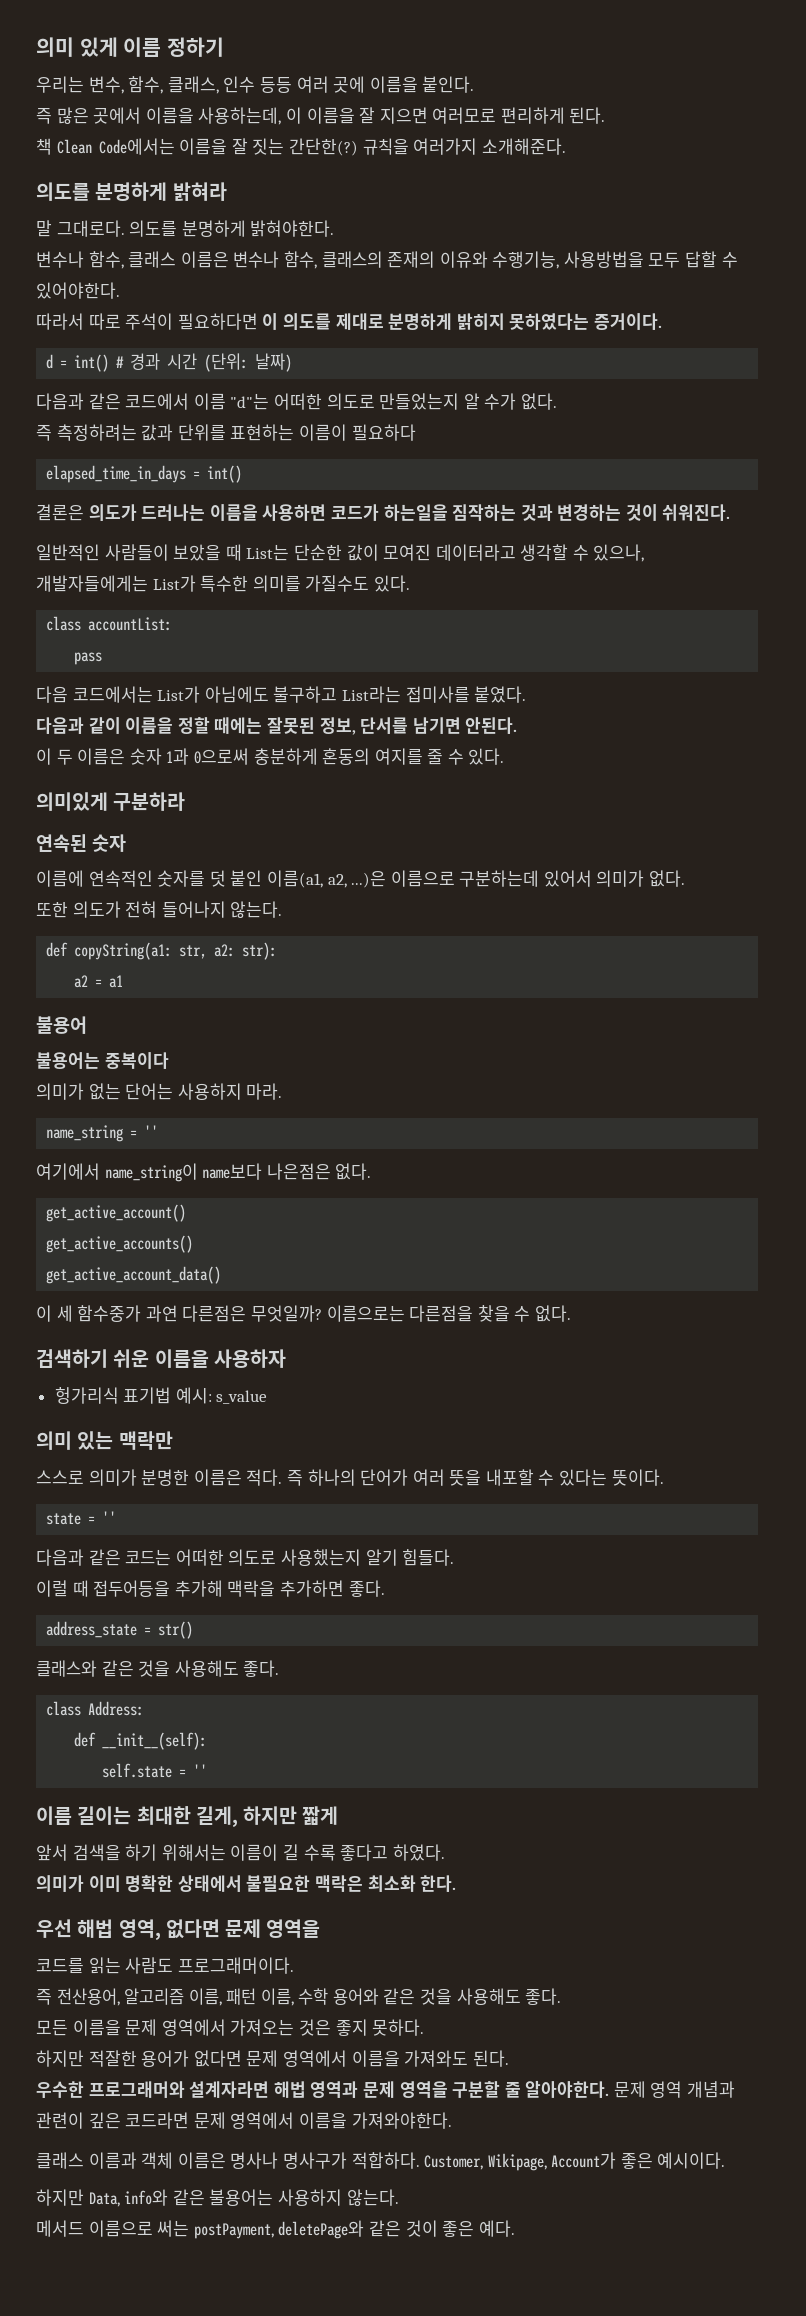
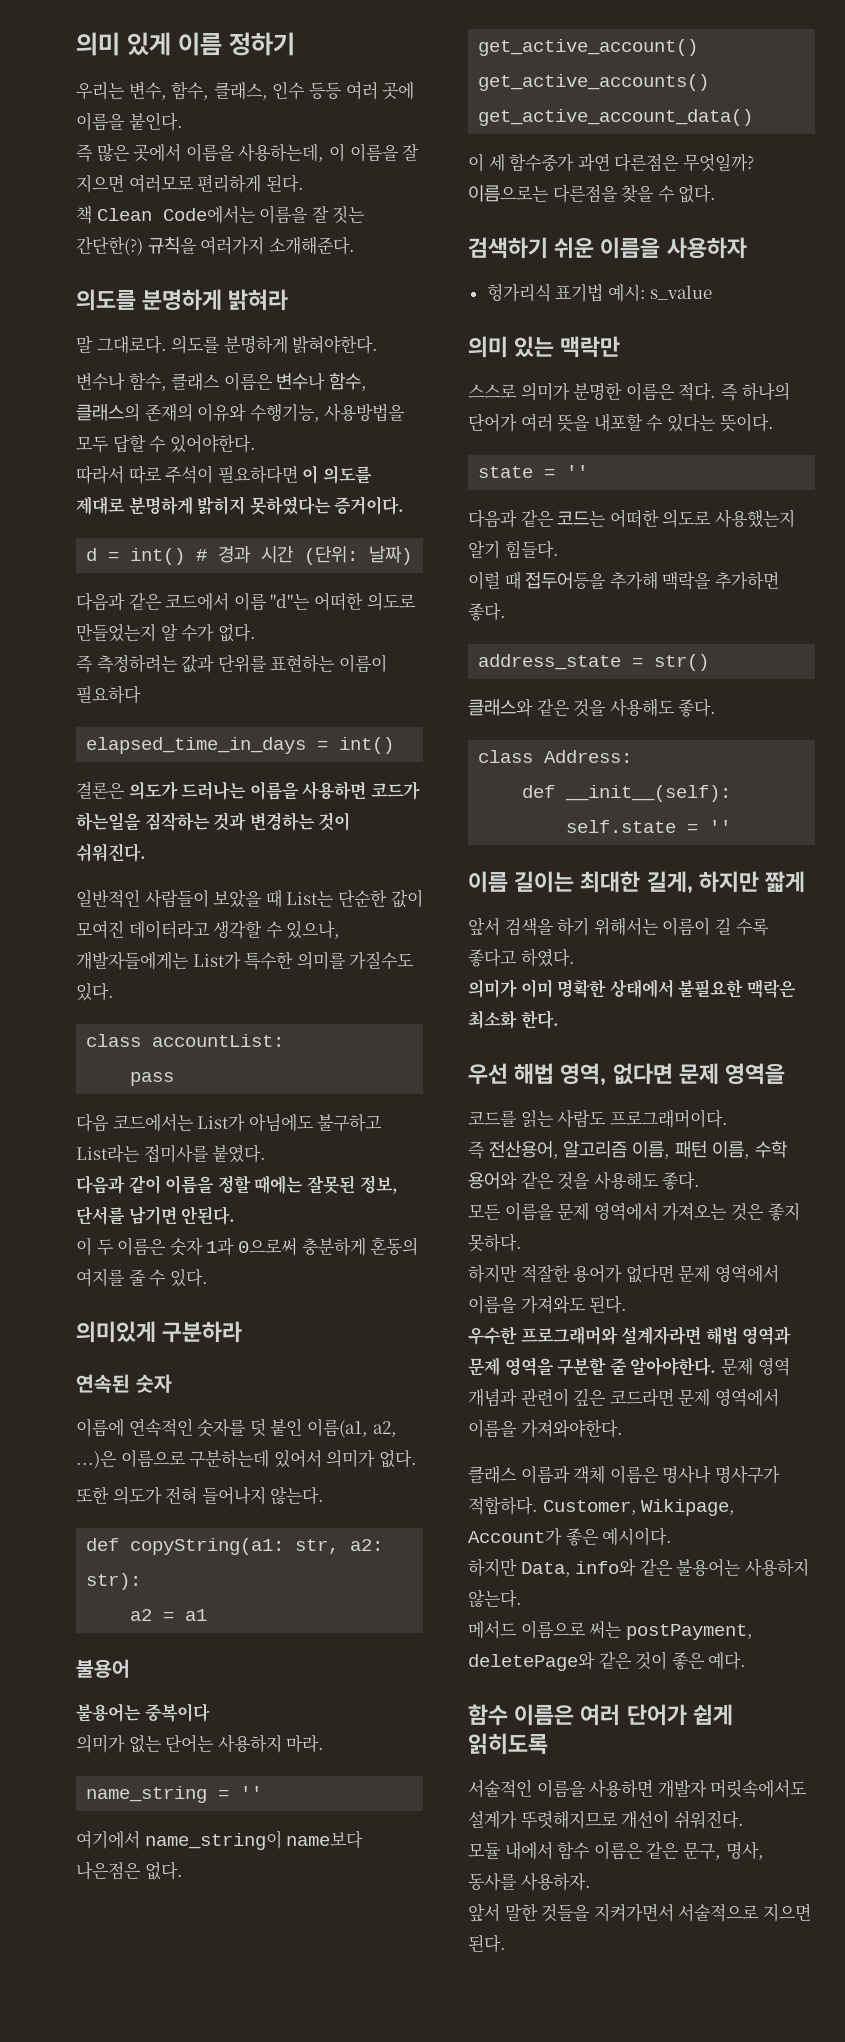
(515, 2228) none -> [468,1704,733,1726] [468,1733,548,1755] [468,1779,808,1798] [468,1810,744,1829] [468,1841,764,1860] [468,1872,591,1891] [468,1903,811,1922] [468,1935,506,1953] // 함수 이름은 여러 단어가 쉽게 읽히도록 // 서술적인 이름을 사용하면 개발자 머릿속에서도 설계가 뚜렷해지므로 개선이 쉬워진다. // 모듈 내에서 함수 이름은 같은 문구, 명사, 동사를 사용하자. // 앞서 말한 것들을 지켜가면서 서술적으로 지으면 된다.

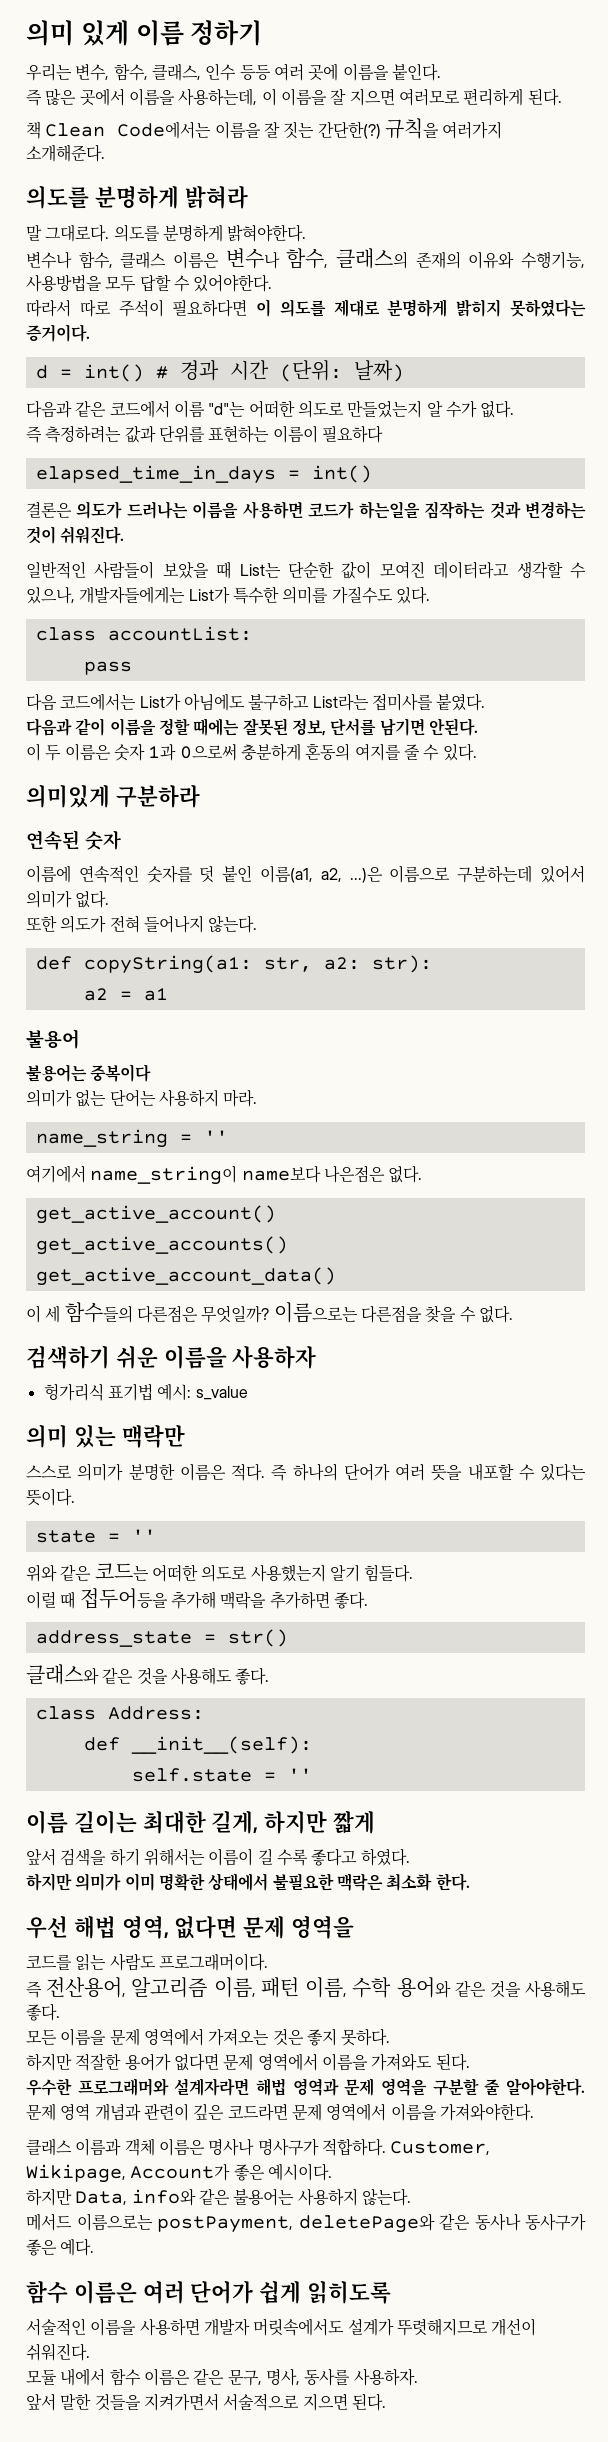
[509,153,610,172] 함수중가 과연 -> [64,1302,133,1323] 함수들의
[468,510,517,528] 다음과 -> [26,1564,57,1582] 위와
(575, 958) none -> [26,1873,72,1891] 하지만
[520,1620,623,1639] 이름으로 써는 -> [76,2213,153,2231] 이름으로는
[635,1651,668,1670] 것이 -> [474,2213,586,2231] 동사나 동사구가

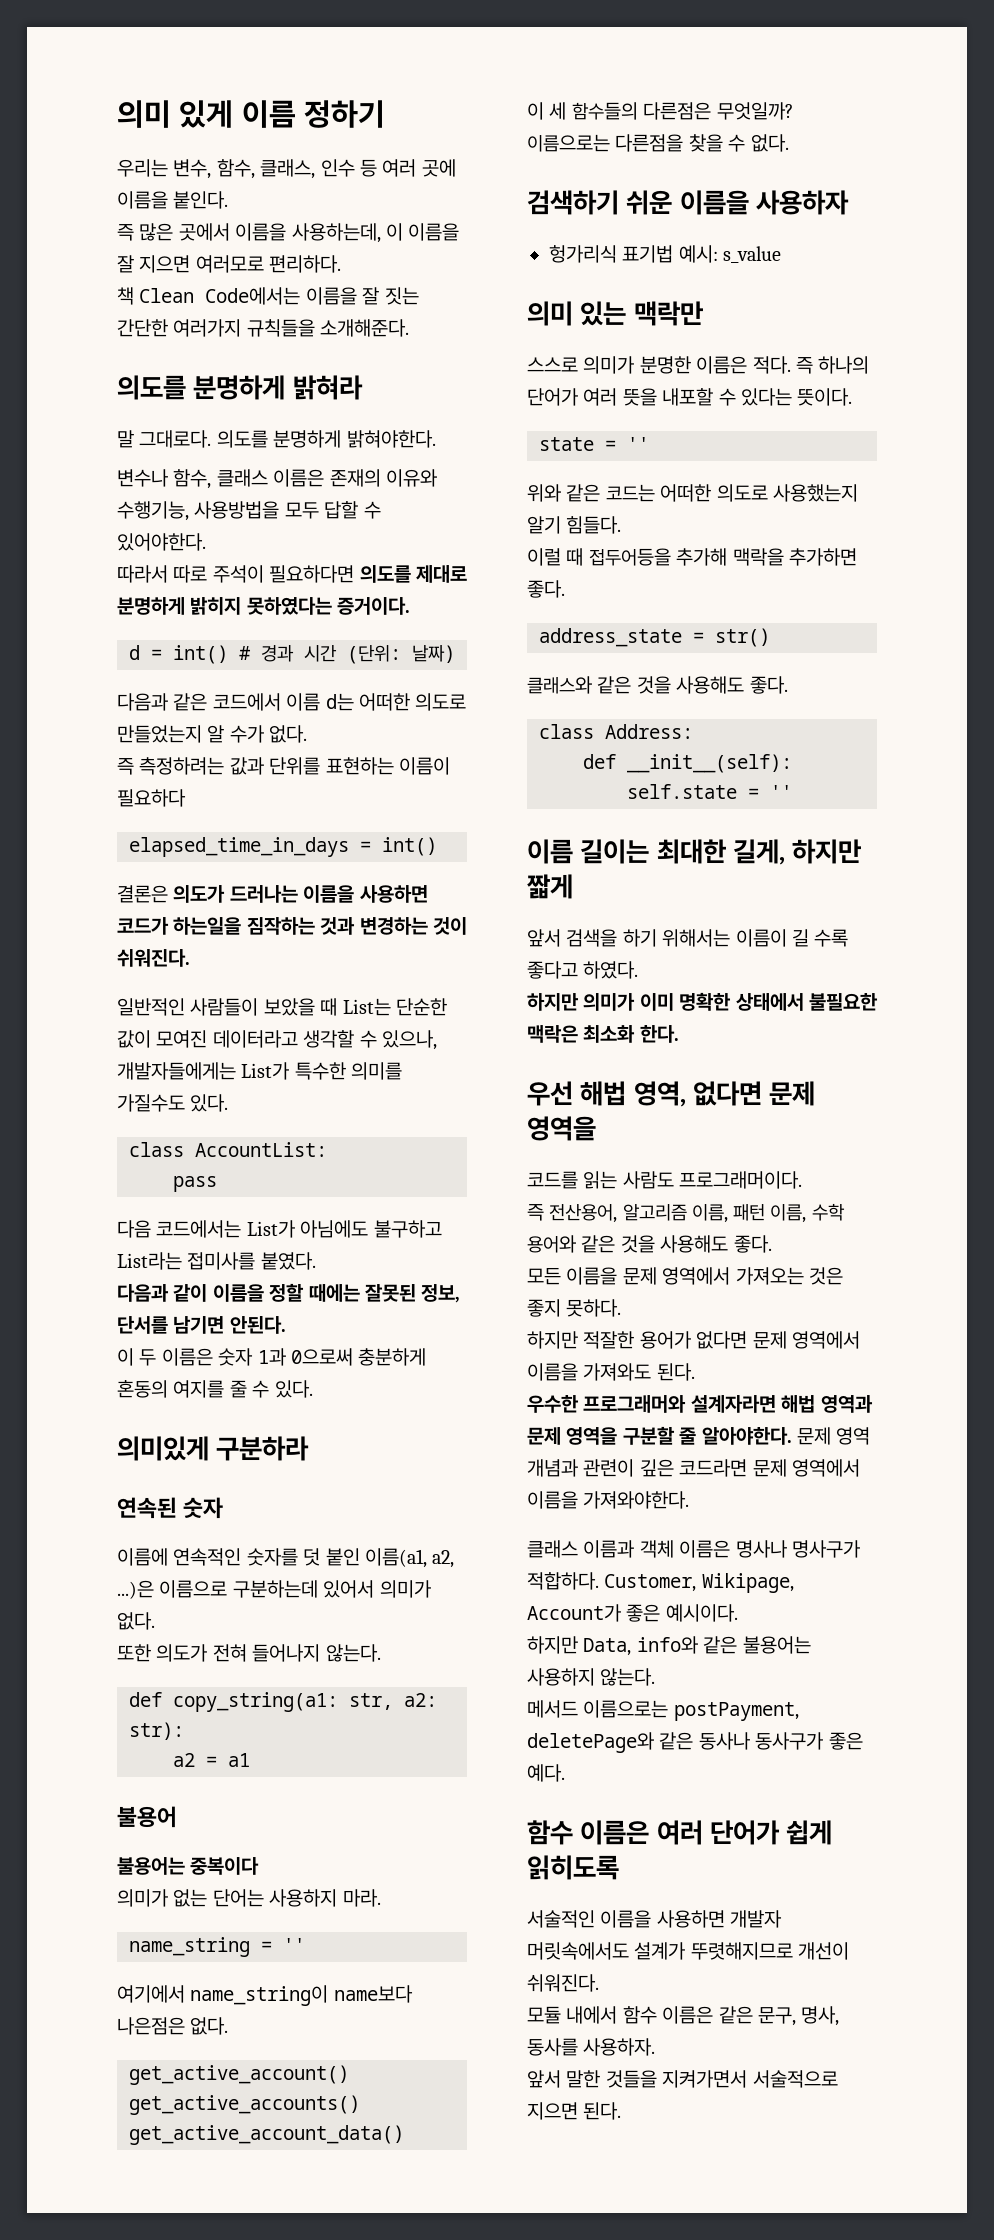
[239,65,271,80] 등등 -> [360,159,377,177] 등
[463,88,562,106] 편리하게 된다. -> [269,255,342,273] 편리하다.
[317,118,503,139] 간단한(?) 규칙을 여러가지 -> [117,319,315,337] 간단한 여러가지 규칙들을
[225,248,408,269] 변수나 함수, 클래스의 -> (325, 478) none
[256,299,272,317] 이 -> (355, 574) none
[208,402,246,417] "d"는 -> [325,693,354,711] d는
[107,626,252,641] accountList: -> [195,1142,327,1157] AccountList:
[83,955,252,974] copyString(a1: -> [173,1692,338,1712] copy_string(a1:

